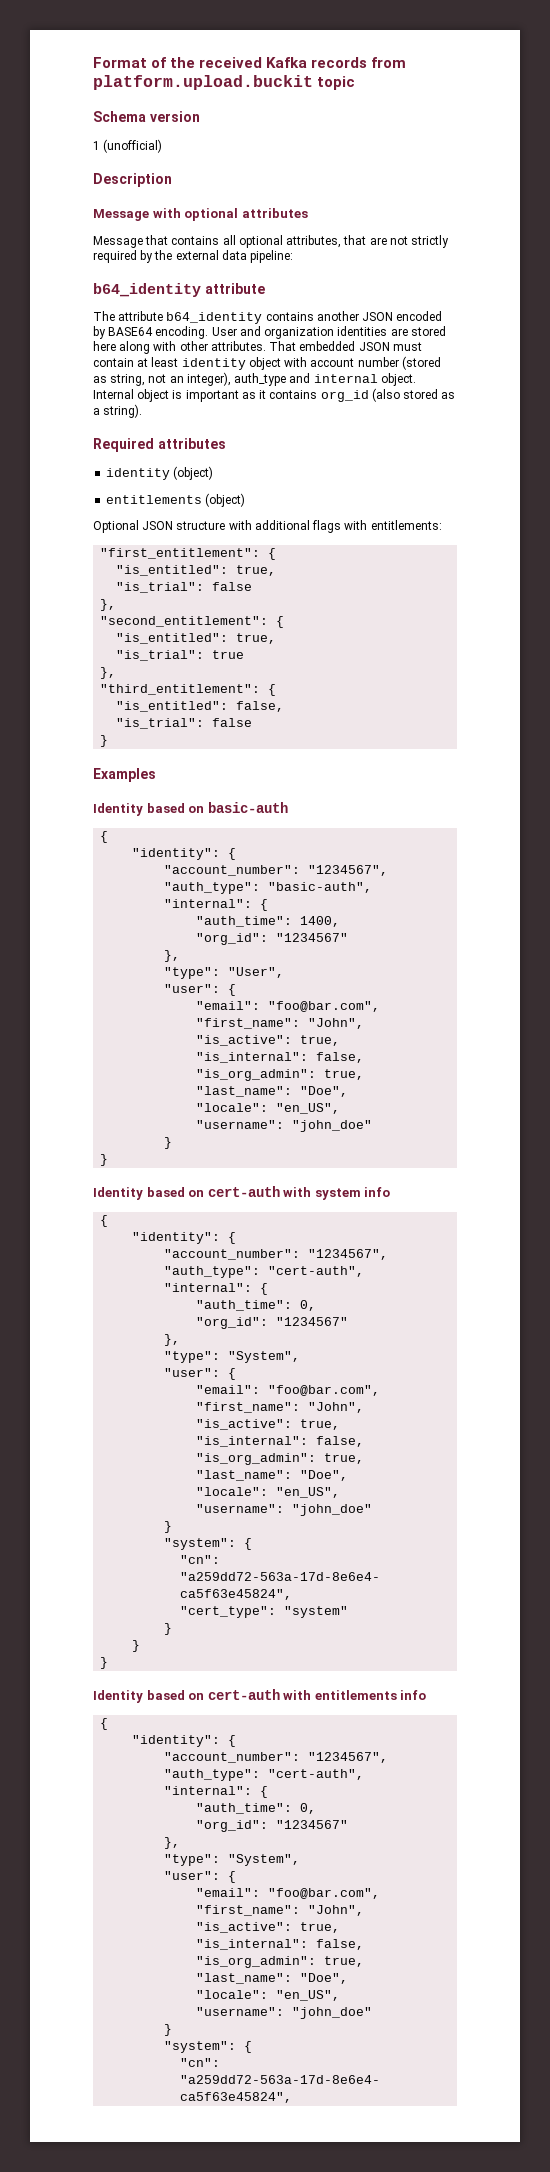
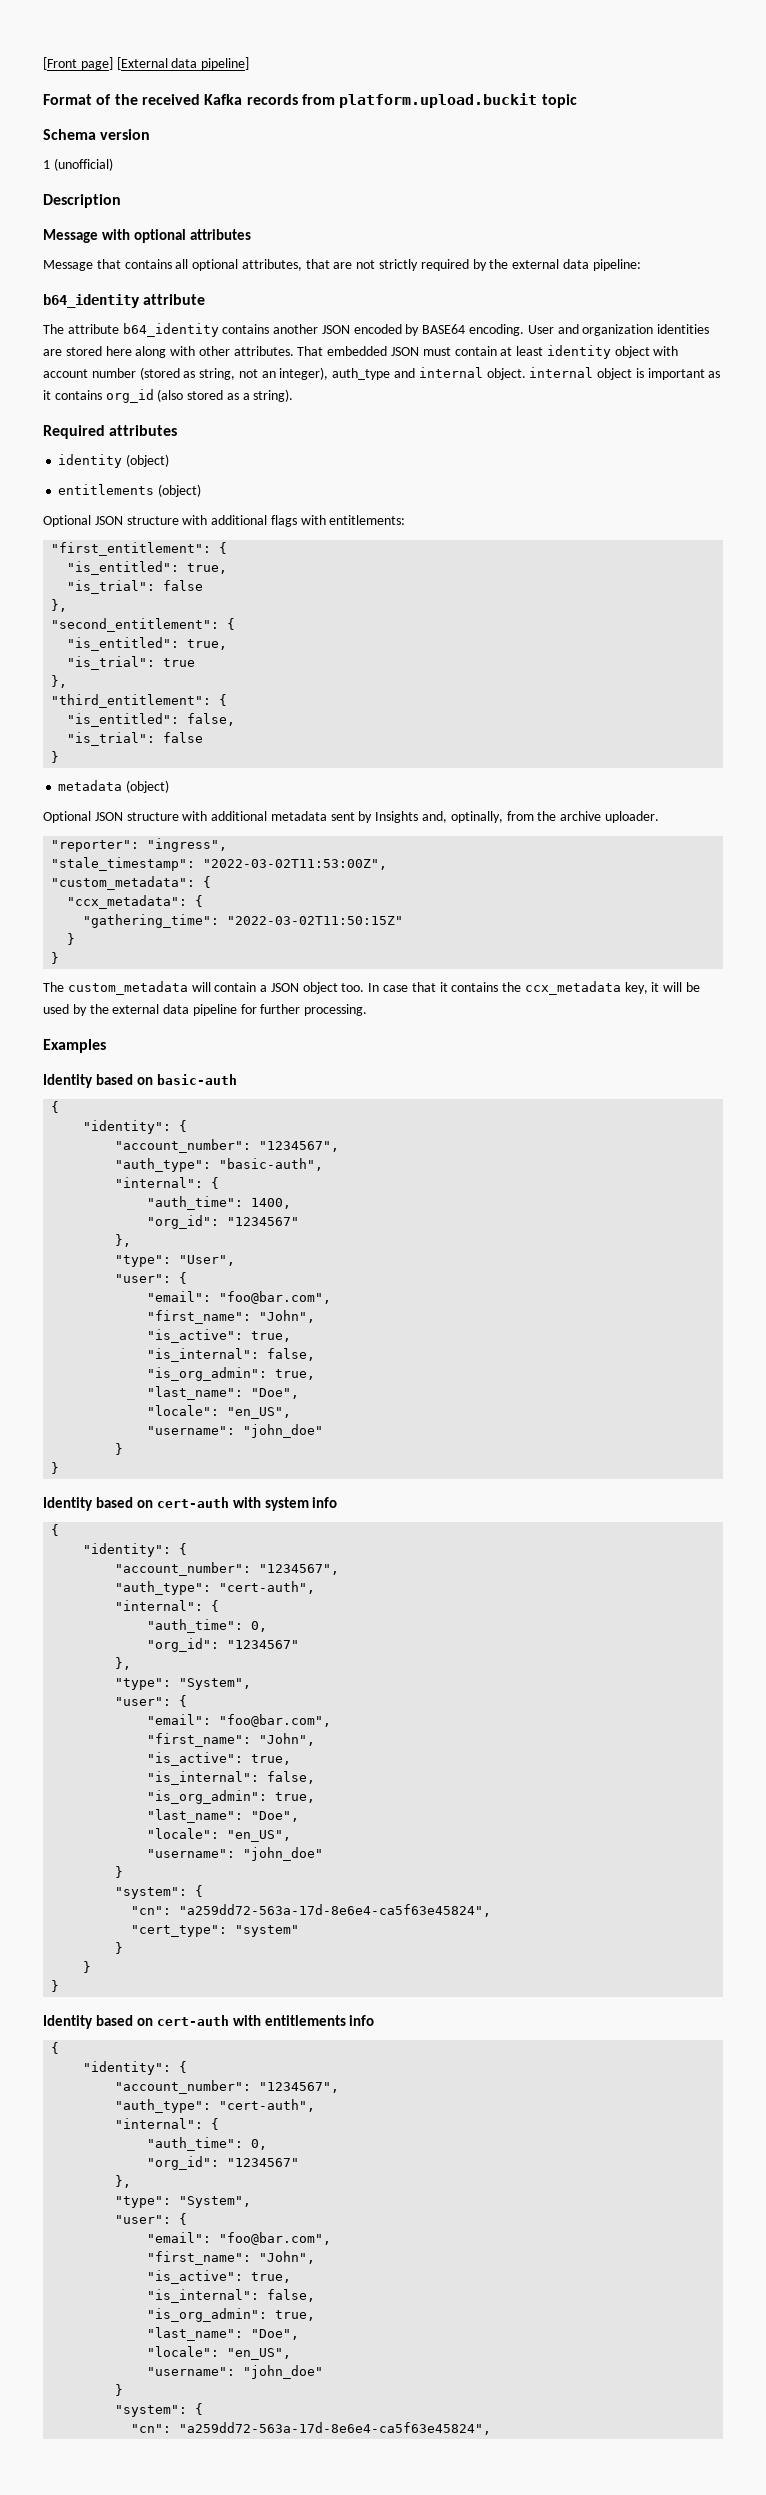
(93, 62) none -> [43,57,250,70] [Front page] [External data pipeline] //
[93,389,134,399] Internal -> [529,367,594,378] internal
(109, 741) none -> [58,780,170,793] [43,811,659,823] [51,838,228,852] [51,857,388,871] [51,876,212,890] [67,895,204,909] [83,914,404,928] [67,933,76,945] [51,952,60,964] [43,981,701,995] [43,1004,368,1016] // metadata (object) // Optional JSON structure with additional metadata sent by Insights and, optinally, from the archive uploader. // "reporter": "ingress", // "stale_timestamp": "2022-03-02T11:53:00Z", // "custom_metadata": { // "ccx_metadata": { // "gathering_time": "2022-03-02T11:50:15Z" // } // } // The custom_metadata will contain a JSON object too. In case that it contains the ccx_metadata key, it will be used by the external data pipeline for further processing.

